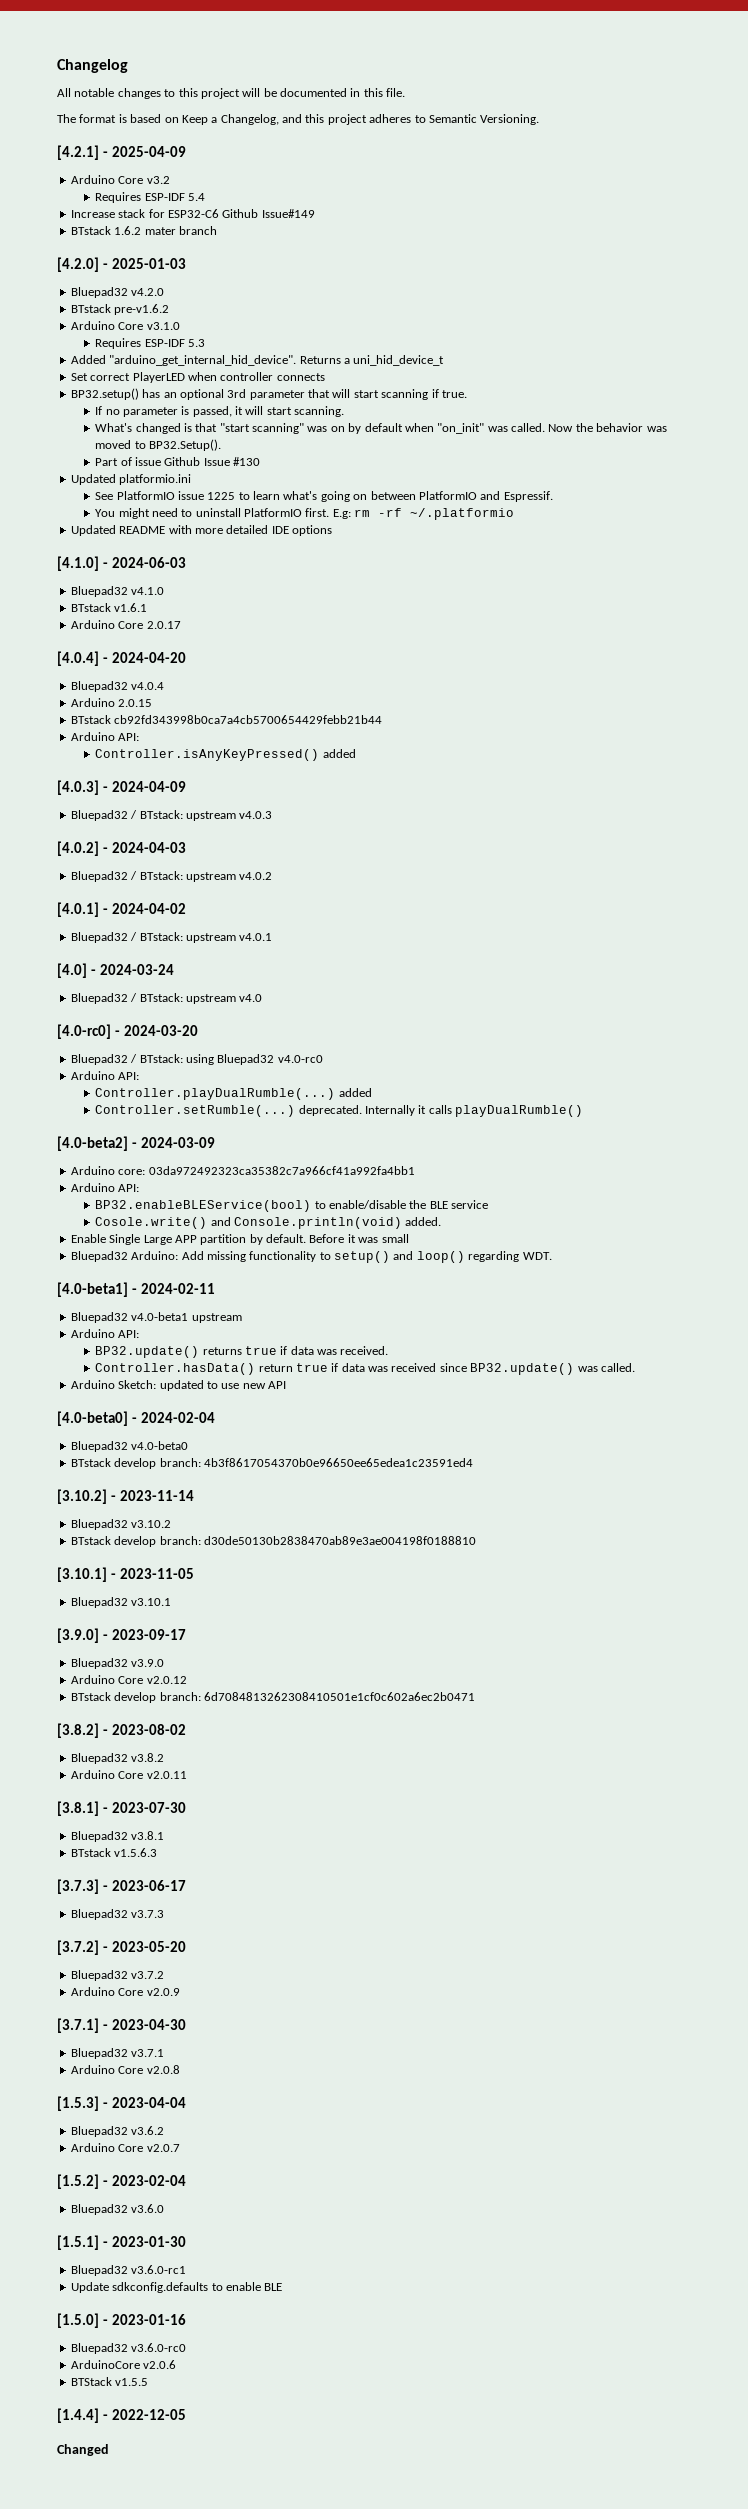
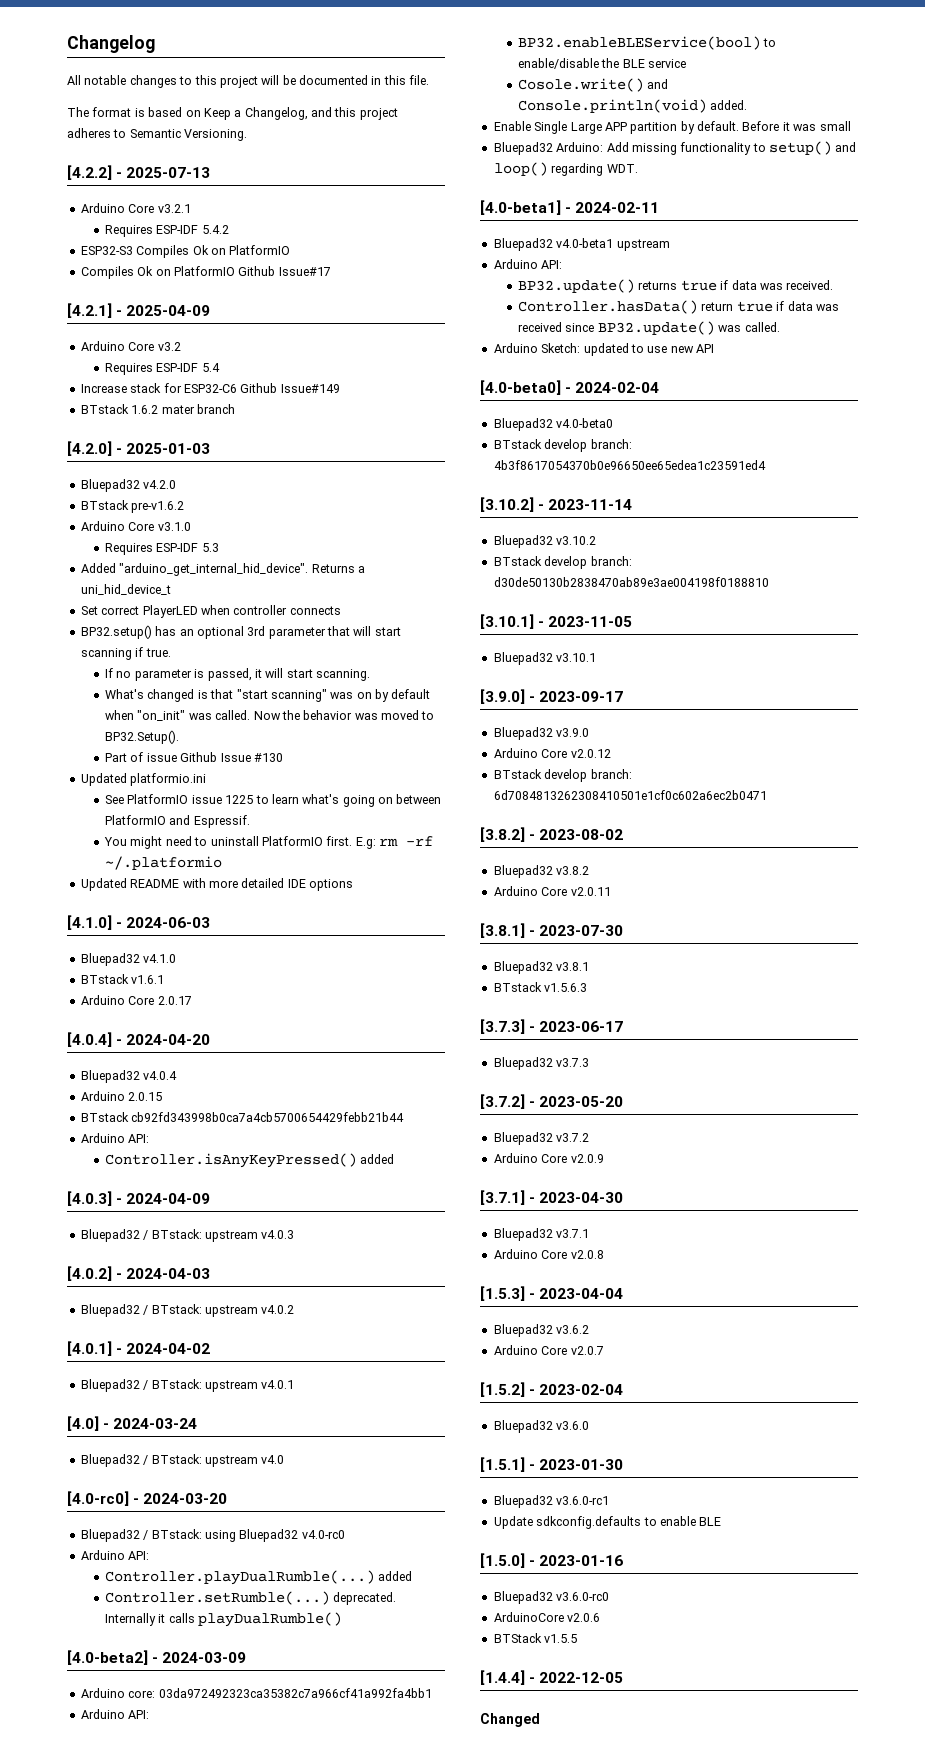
(540, 119) none -> [67,165,211,180] [80,203,191,213] [105,225,229,237] [80,245,291,258] [80,266,331,279] // [4.2.2] - 2025-07-13 // Arduino Core v3.2.1 // Requires ESP-IDF 5.4.2 // ESP32-S3 Compiles Ok on PlatformIO // Compiles Ok on PlatformIO Github Issue#17

